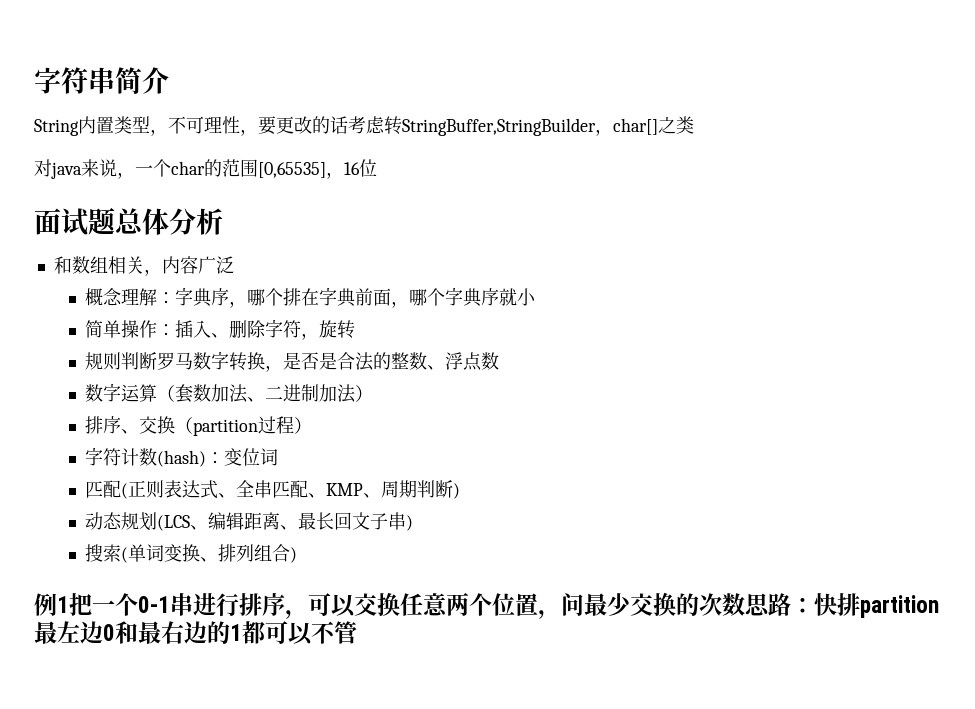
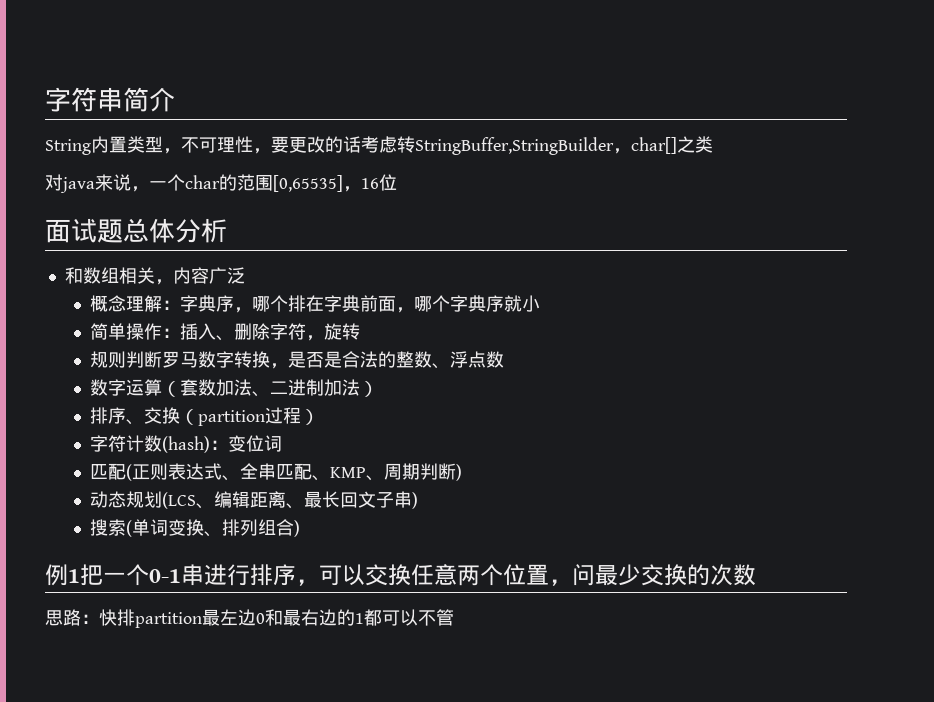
(745, 604) none -> (756, 575) //

